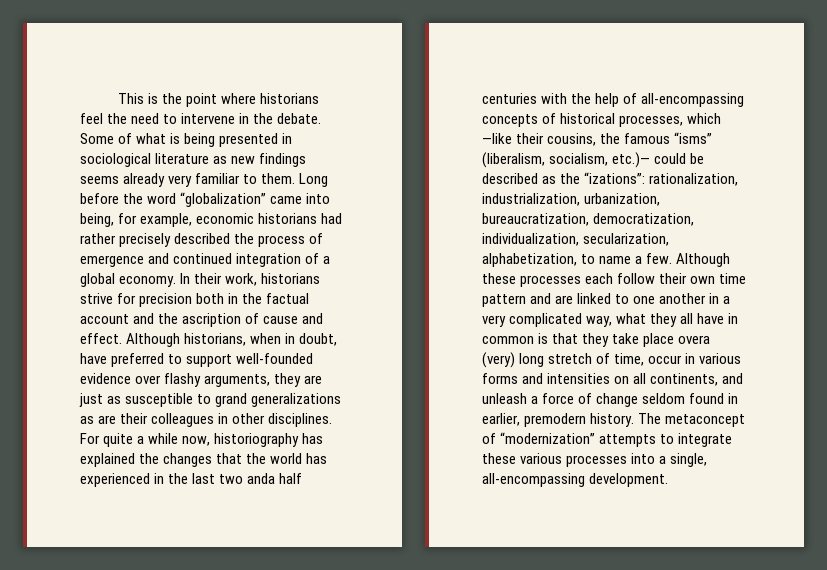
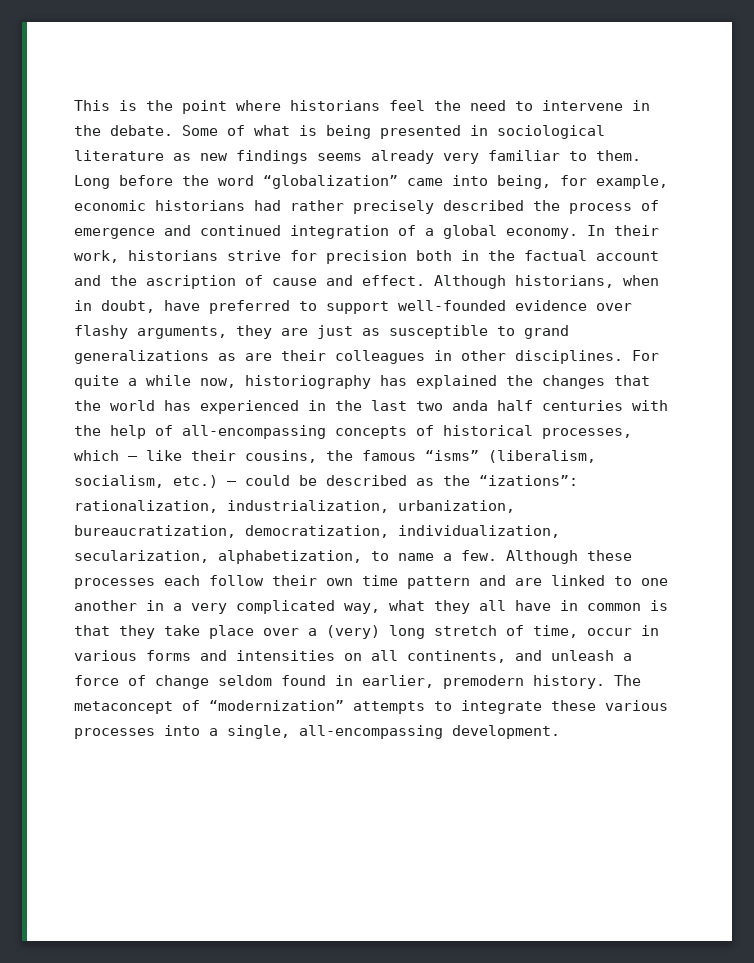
[482,133,512,144] —like -> [128,450,182,461] — like
[612,152,651,168] etc.)— -> [173,475,237,488] etc.) —
[678,335,711,344] overa -> [263,628,317,636] over a

